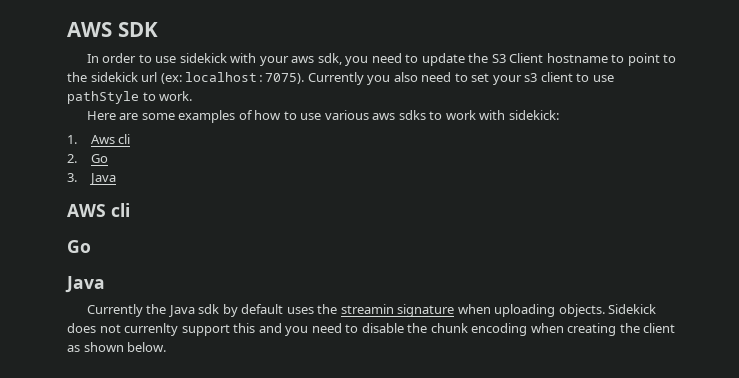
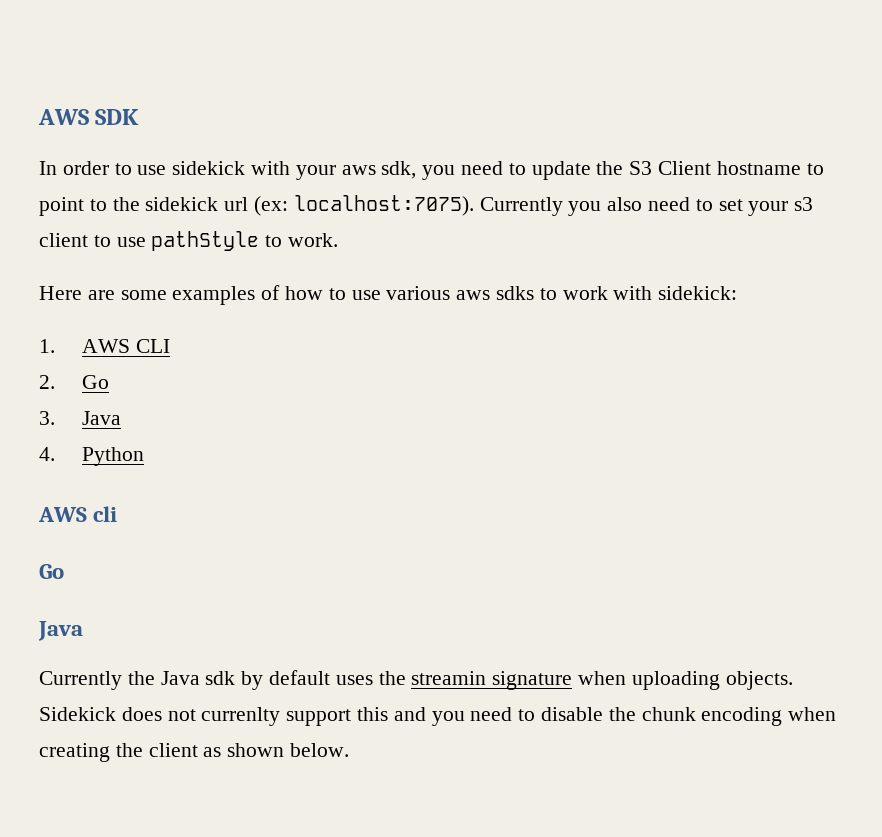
[90,134,131,144] Aws cli -> [81,339,170,353] AWS CLI
(116, 179) none -> [39,447,144,466] // 4. Python

